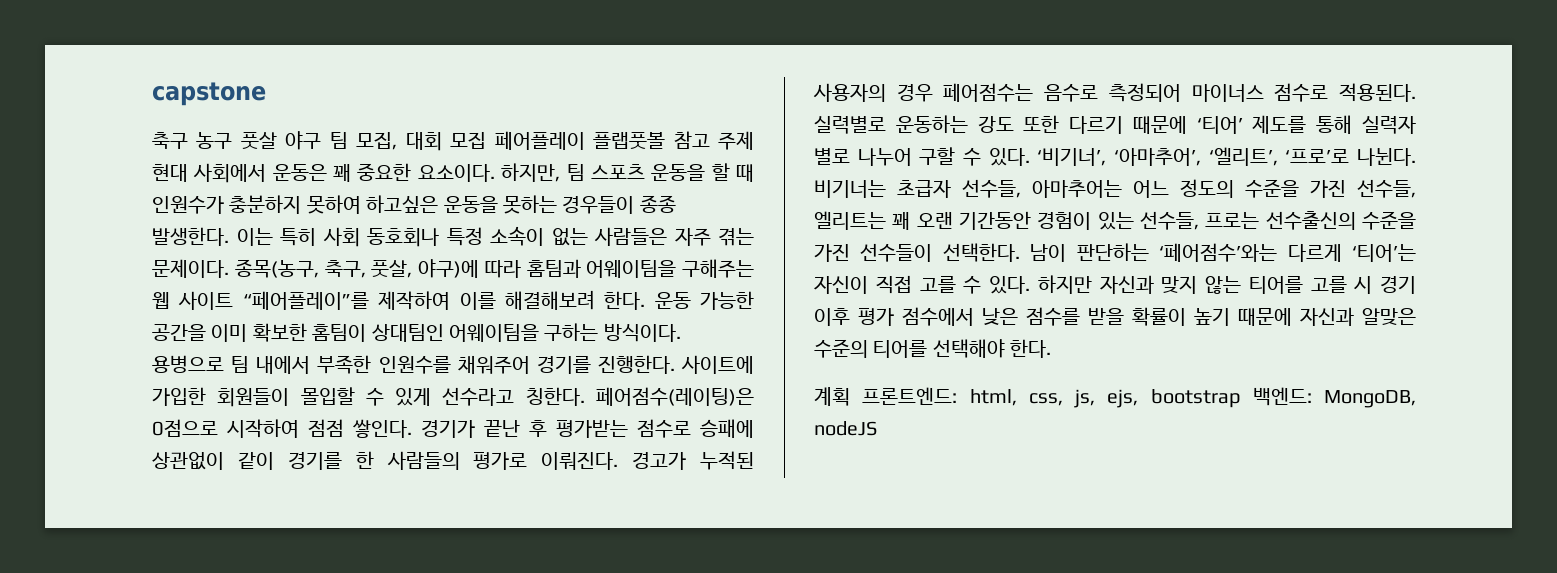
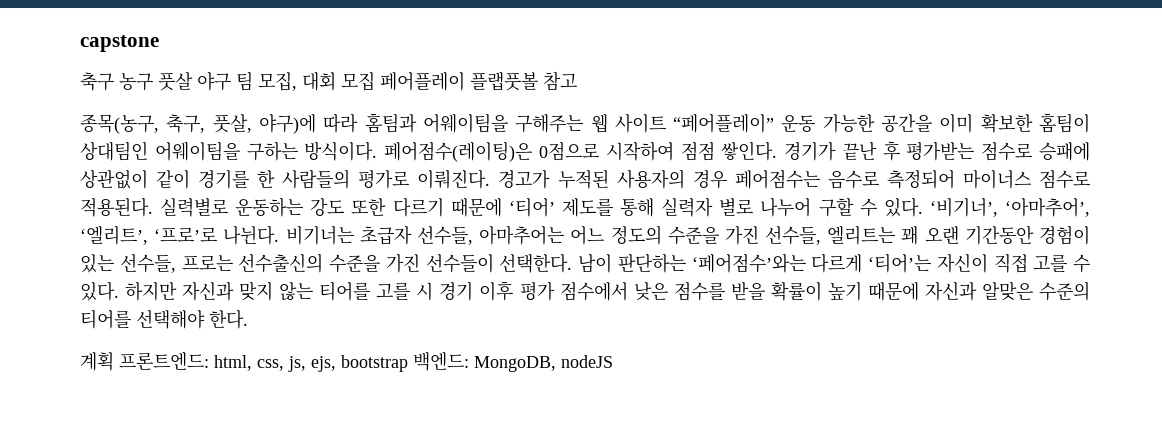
[718,131,754,150] [152,163,755,183] [152,195,676,214] [152,226,754,247] [152,259,229,278] 주제 현대 사회에서 운동은 꽤 중요한 요소이다. 하지만, 팀 스포츠 운동을 할 때 인원수가 충분하지 못하여 하고싶은 운동을 못하는 경우들이 종종 발생한다. 이는 특히 사회 동호회나 특정 소속이 없는 사람들은 자주 겪는 문제이다. -> (577, 81) //
[242,290,646,310] “페어플레이”를 제작하여 이를 해결해보려 한다. -> [673,114,775,133] “페어플레이”
[152,355,754,374] [152,387,585,407] 용병으로 팀 내에서 부족한 인원수를 채워주어 경기를 진행한다. 사이트에 가입한 회원들이 몰입할 수 있게 선수라고 칭한다. -> (378, 151) none

